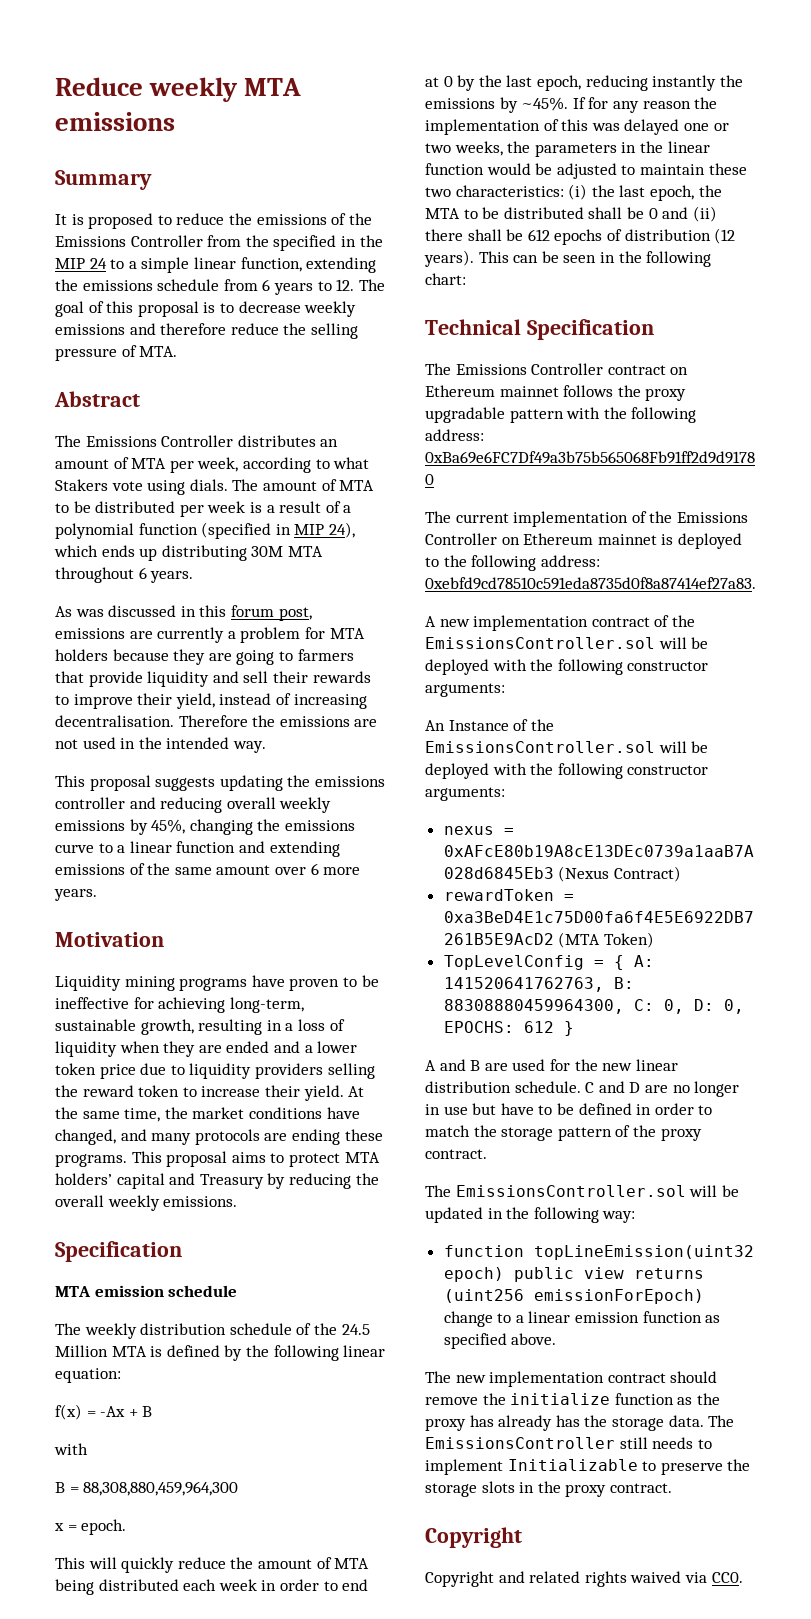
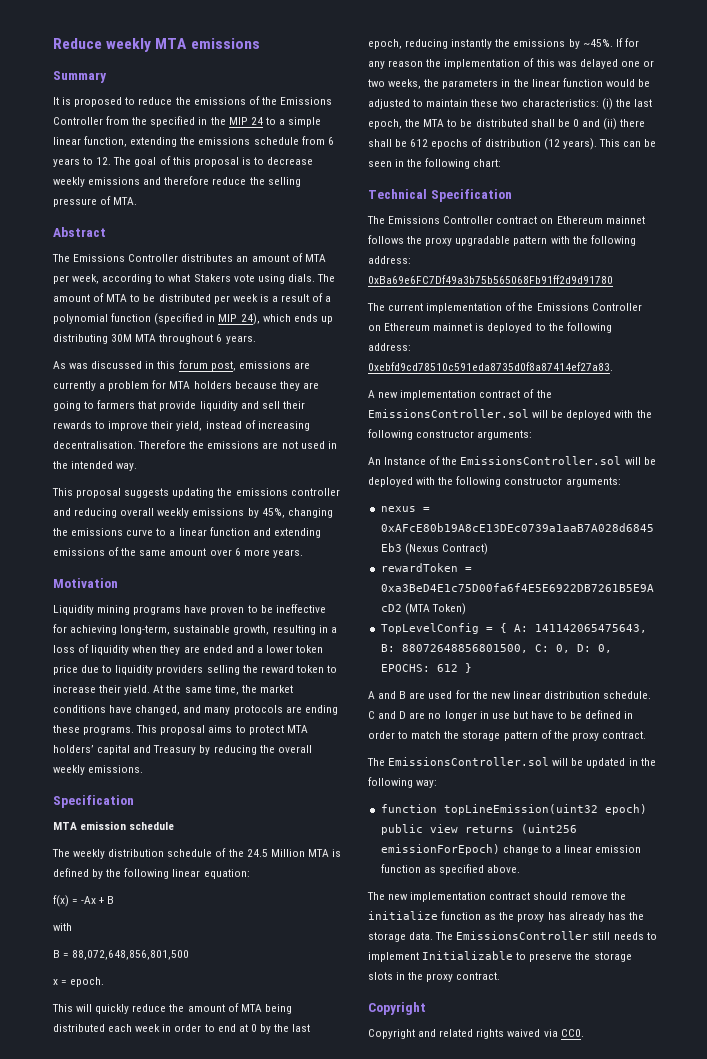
[83,1481,239,1496] 88,308,880,459,964,300 -> [72,950,190,960] 88,072,648,856,801,500
[443,977,634,992] [443,999,624,1014] 141520641762763, B: 88308880459964300, -> [534,624,647,633] [380,644,528,653] 141142065475643, B: 88072648856801500,

